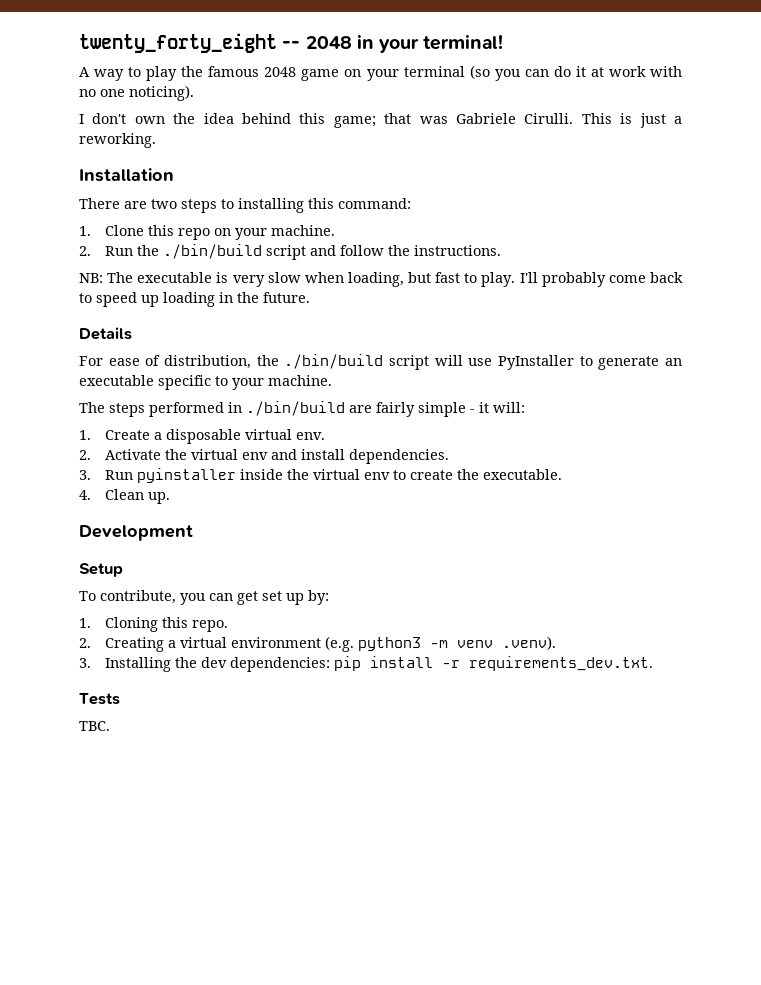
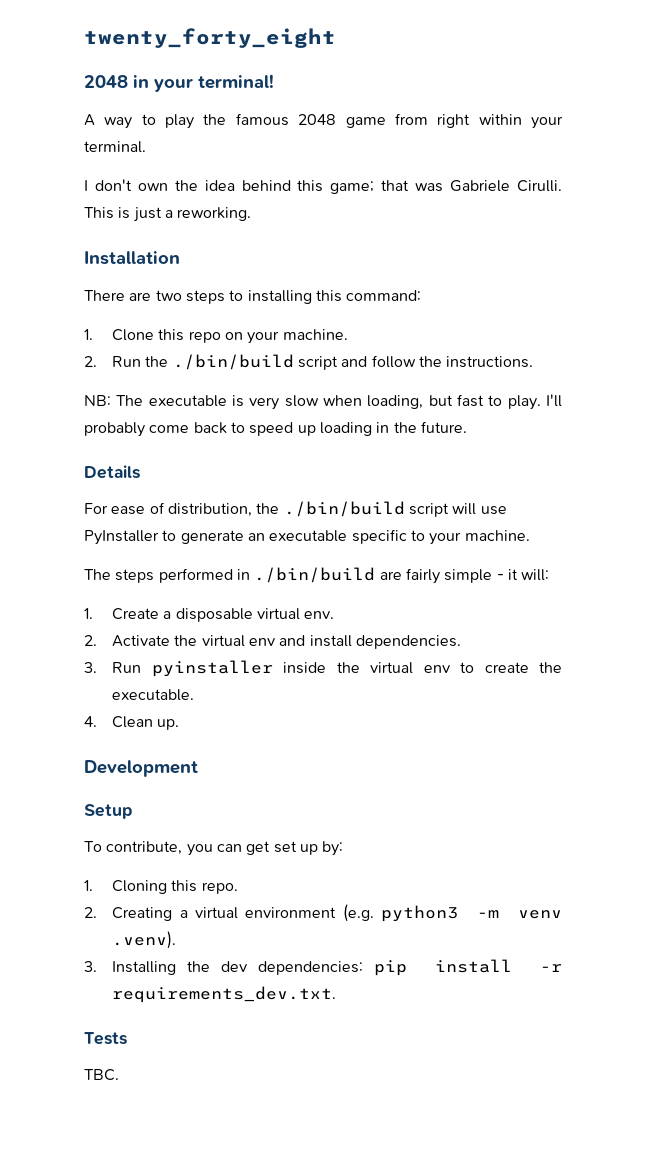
[282,41,301,49] -- -> (336, 38) //
[344,65,682,81] [79,85,194,101] on your terminal (so you can do it at work with no one noticing). -> [394,113,563,129] [84,141,146,153] from right within your terminal.

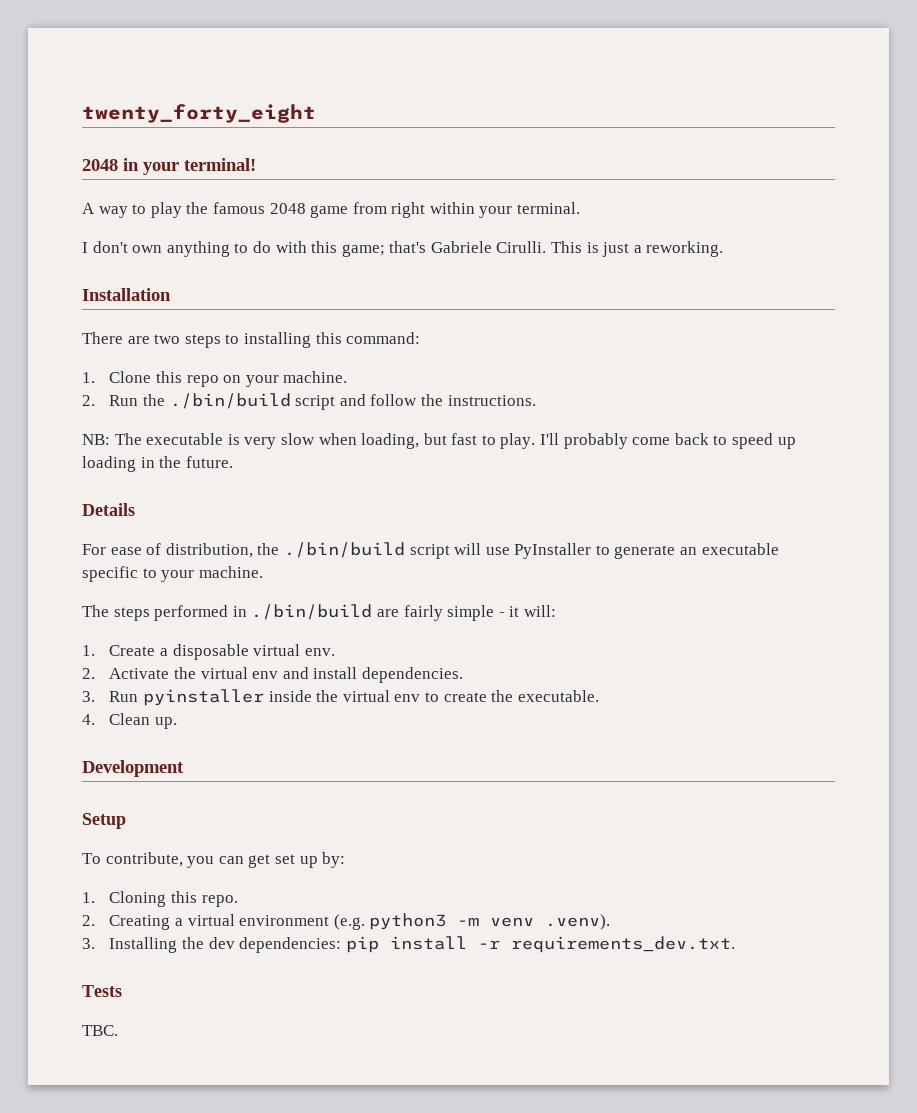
[174,180,444,194] the idea behind this game; that was -> [166,241,427,257] anything to do with this game; that's

